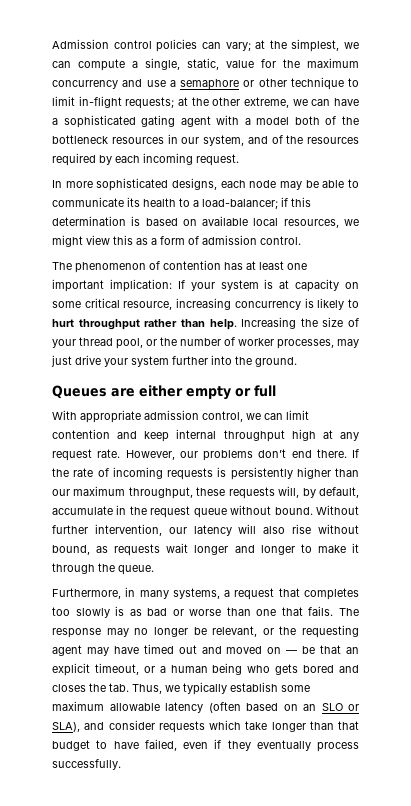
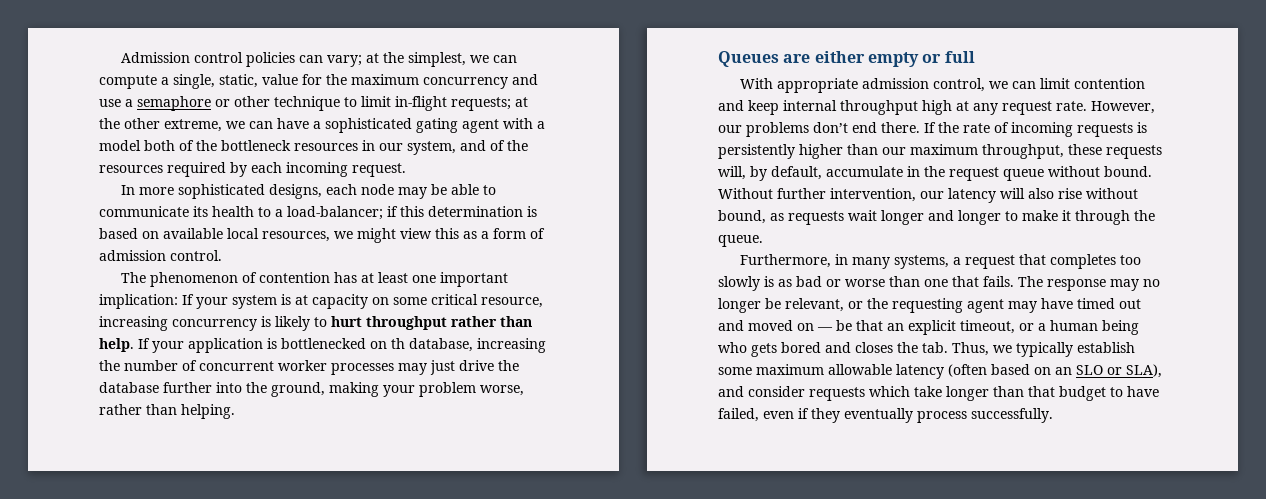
[241,317,359,329] [52,337,334,349] Increasing the size of your thread pool, or the number of worker processes, -> [138,338,546,353] [99,360,394,375] If your application is bottlenecked on th database, increasing the number of concurrent worker processes
[104,356,169,367] your system -> [498,360,519,371] [99,382,159,393] the database
[255,357,297,367] ground. -> [271,382,524,397] [99,404,235,419] ground, making your problem worse, rather than helping.

